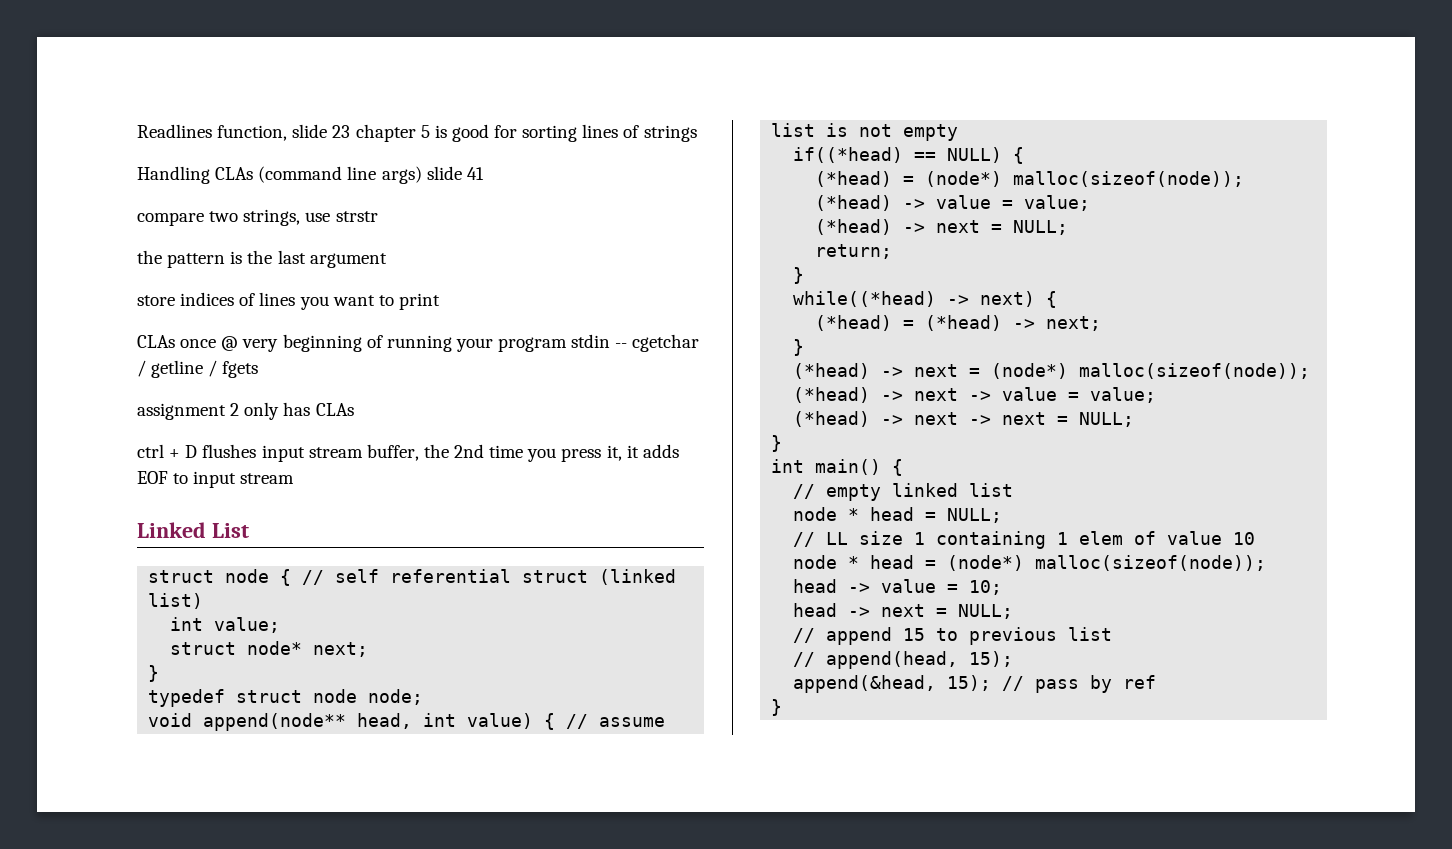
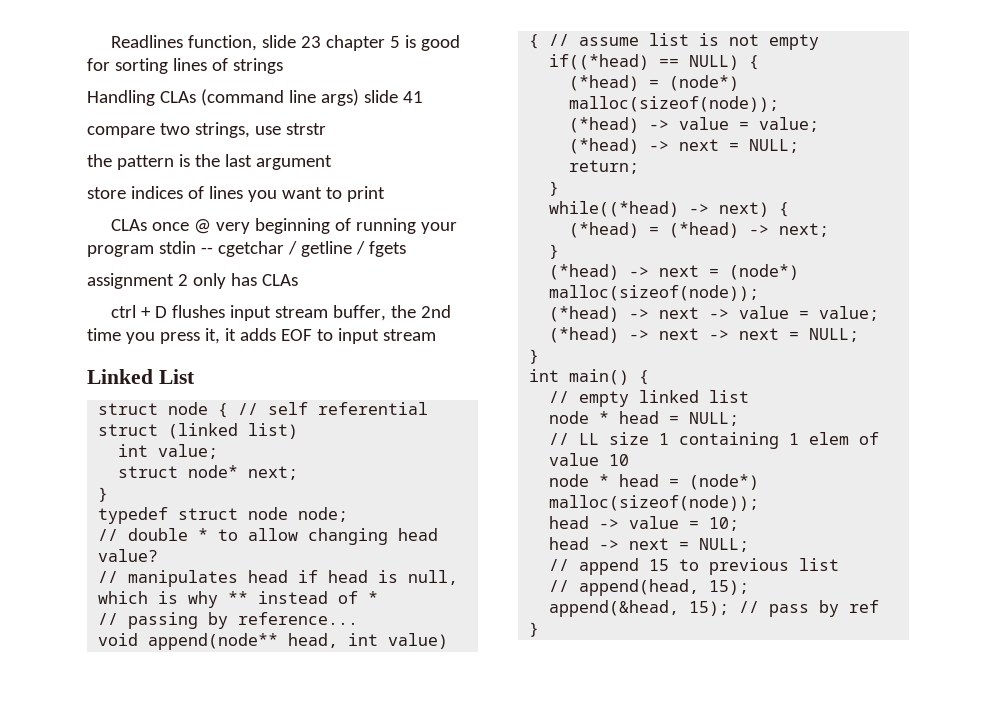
(424, 697) none -> [98,528,439,545] [98,549,159,562] [98,570,459,587] [98,591,379,608] [98,612,359,629] // // double * to allow changing head value? // // manipulates head if head is null, which is why ** instead of * // // passing by reference...

